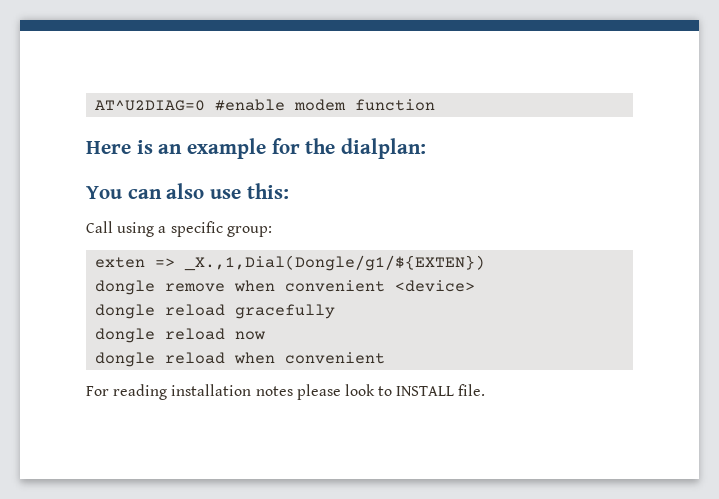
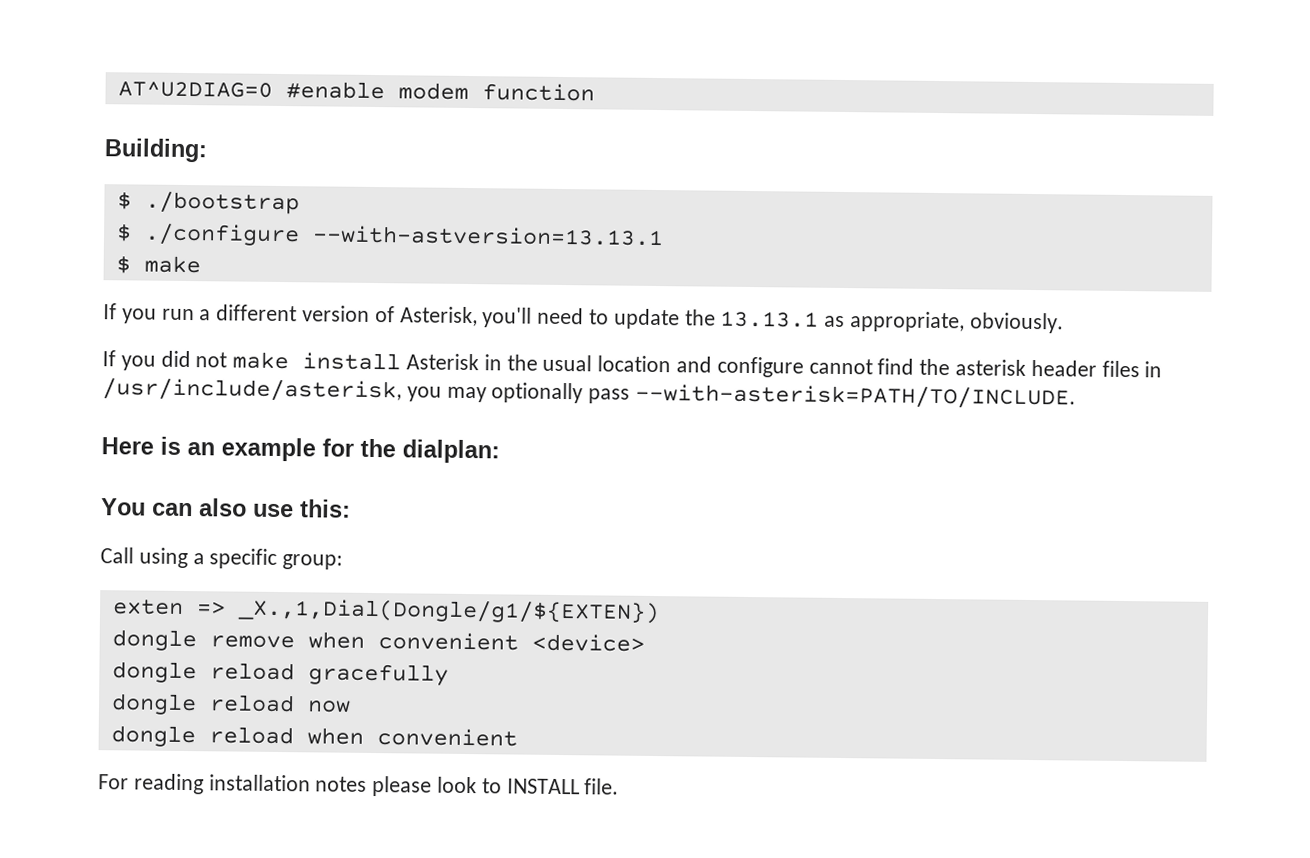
(436, 105) none -> [104,138,208,163] [116,191,300,215] [115,223,664,247] [115,255,201,274] [103,303,1064,334] [102,350,1163,378] [102,378,1077,410] // Building: // $ ./bootstrap // $ ./configure --with-astversion=13.13.1 // $ make // If you run a different version of Asterisk, you'll need to update the 13.13.1 as appropriate, obviously. // If you did not make install Asterisk in the usual location and configure cannot find the asterisk header files in /usr/include/asterisk, you may optionally pass --with-asterisk=PATH/TO/INCLUDE.

